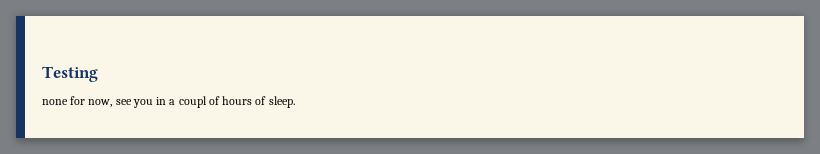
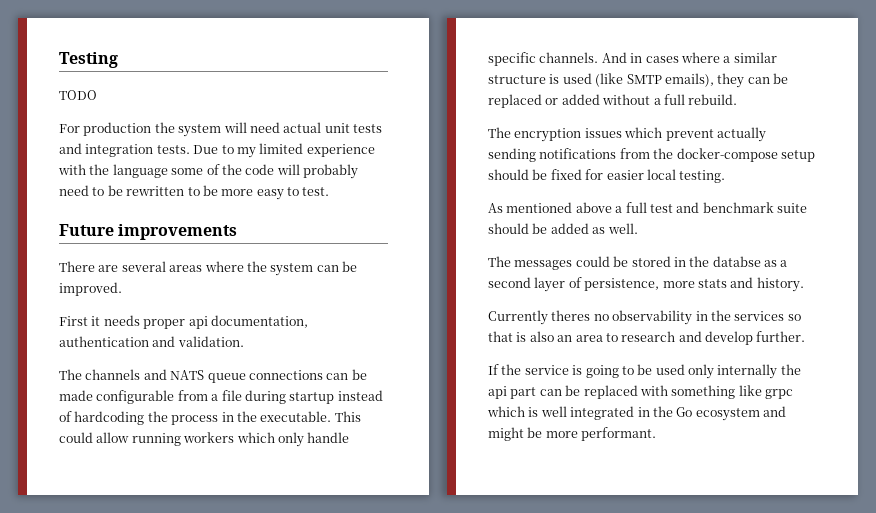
[42,96,295,108] none for now, see you in a coupl of hours of sleep. -> [59,90,97,100] [59,122,382,137] [59,143,375,158] [58,164,358,179] [59,185,330,200] [59,224,238,240] [59,261,357,276] [59,282,122,296] [59,315,308,329] [59,336,244,347] [59,369,367,383] [59,390,383,404] [59,411,361,425] [59,432,350,447] [488,52,777,66] [488,73,788,88] [488,94,738,108] [488,127,766,142] [488,148,815,162] [488,169,726,183] [488,202,807,213] [488,223,638,234] [488,256,788,270] [488,277,804,292] [488,310,801,325] [488,331,806,345] [488,364,801,379] [488,385,793,399] [487,406,786,421] [488,427,657,441] TODO // For production the system will need actual unit tests and integration tests. Due to my limited experience with the language some of the code will probably need to be rewritten to be more easy to test. // Future improvements // There are several areas where the system can be improved. // First it needs proper api documentation, authentication and validation. // The channels and NATS queue connections can be made configurable from a file during startup instead of hardcoding the process in the executable. This could allow running workers which only handle specific channels. And in cases where a similar structure is used (like SMTP emails), they can be replaced or added without a full rebuild. // The encryption issues which prevent actually sending notifications from the docker-compose setup should be fixed for easier local testing. // As mentioned above a full test and benchmark suite should be added as well. // The messages could be stored in the databse as a second layer of persistence, more stats and history. // Currently theres no observability in the services so that is also an area to research and develop further. // If the service is going to be used only internally the api part can be replaced with something like grpc which is well integrated in the Go ecosystem and might be more performant.

